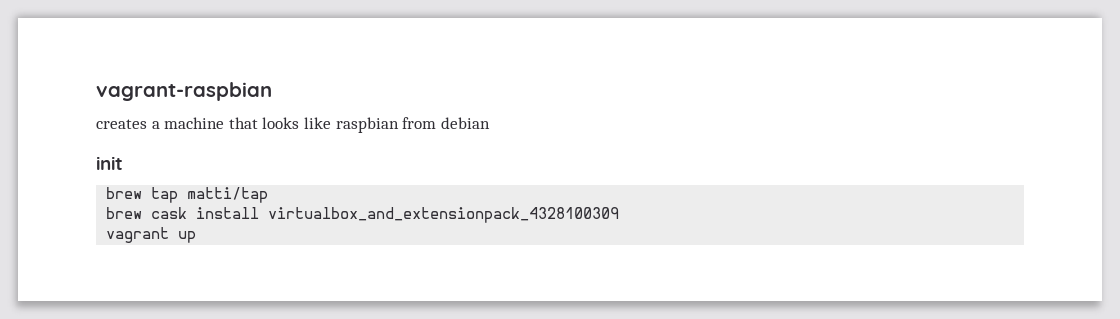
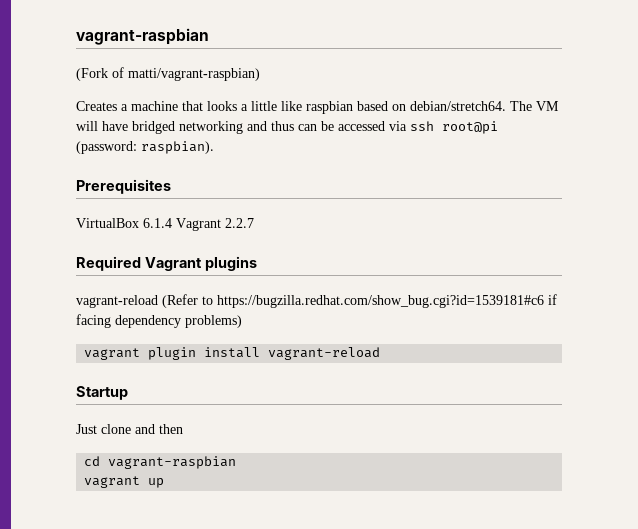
[96,82,272,101] [96,117,490,133] [96,156,123,170] [106,187,269,203] [106,207,620,223] vagrant-raspbian // creates a machine that looks like raspbian from debian // init // brew tap matti/tap // brew cask install virtualbox_and_extensionpack_4328100309 -> [76,28,209,45] [76,67,260,81] [76,101,559,114] [76,121,498,134] [76,141,214,154] [76,179,171,194] [76,218,254,231] [76,256,257,271] [76,294,557,308] [76,314,242,328] [84,347,381,360] [76,386,128,400] [76,424,183,434] [84,456,237,469] vagrant-raspbian // (Fork of matti/vagrant-raspbian) // Creates a machine that looks a little like raspbian based on debian/stretch64. The VM will have bridged networking and thus can be accessed via ssh root@pi (password: raspbian). // Prerequisites // VirtualBox 6.1.4 Vagrant 2.2.7 // Required Vagrant plugins // vagrant-reload (Refer to https://bugzilla.redhat.com/show_bug.cgi?id=1539181#c6 if facing dependency problems) // vagrant plugin install vagrant-reload // Startup // Just clone and then // cd vagrant-raspbian

